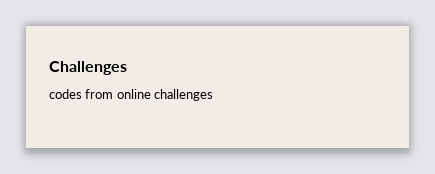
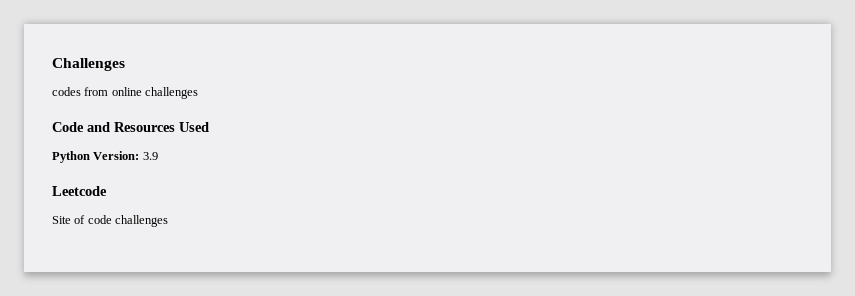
(214, 95) none -> [52,122,209,132] [52,151,158,163] [52,186,107,196] [52,215,169,227] // Code and Resources Used // Python Version: 3.9 // Leetcode // Site of code challenges

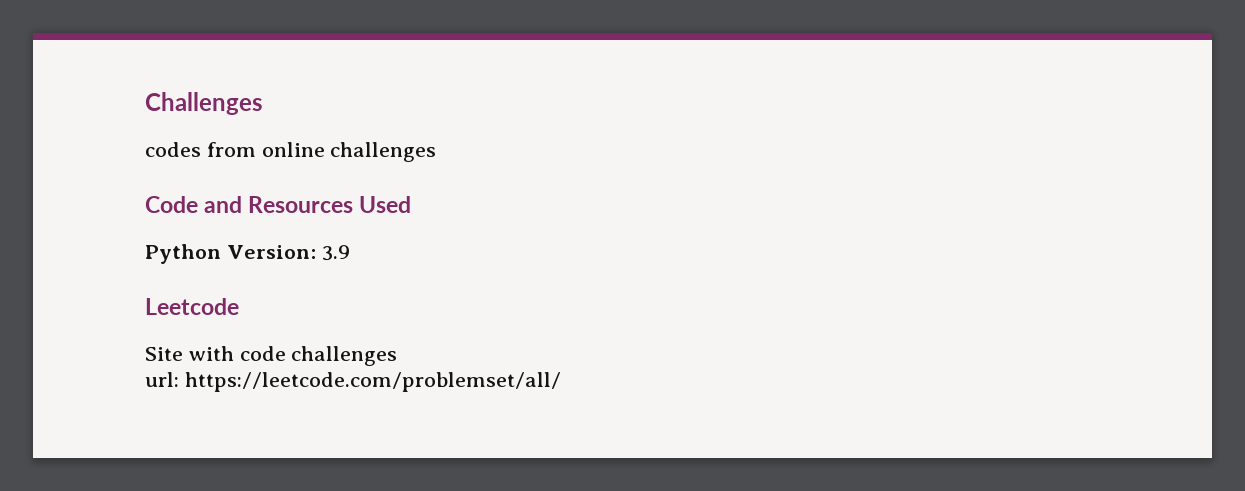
[74,215,86,224] of -> [188,346,234,361] with
(169, 221) none -> [145,372,561,392] // url: https://leetcode.com/problemset/all/

